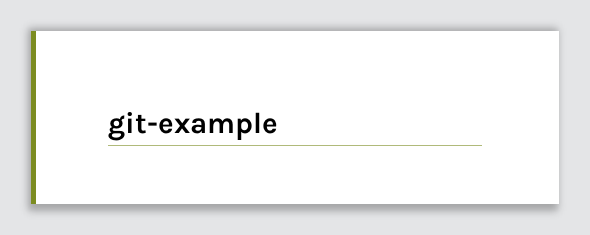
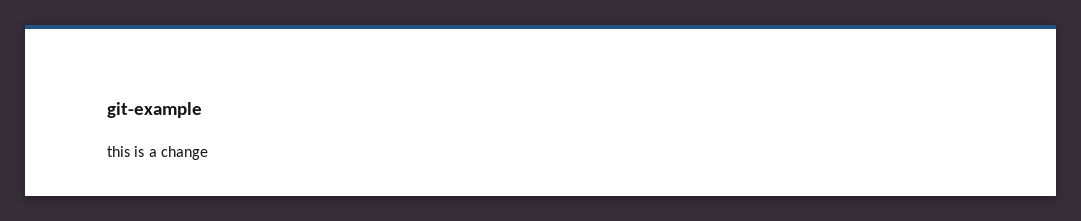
(278, 126) none -> [107,146,208,160] // this is a change

